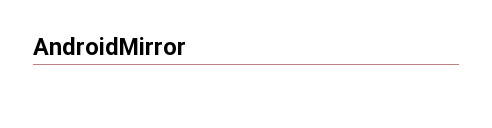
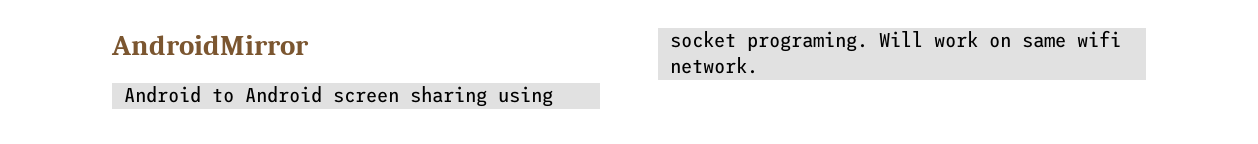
(186, 46) none -> [124,86,554,107] [670,30,1122,52] [670,57,759,74] // Android to Android screen sharing using socket programing. Will work on same wifi network.

